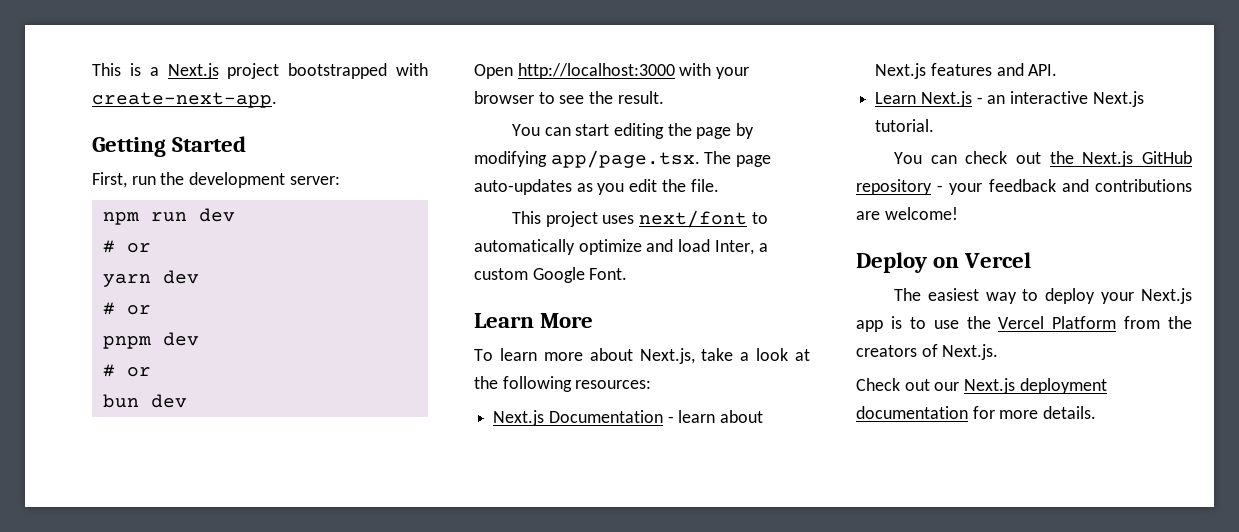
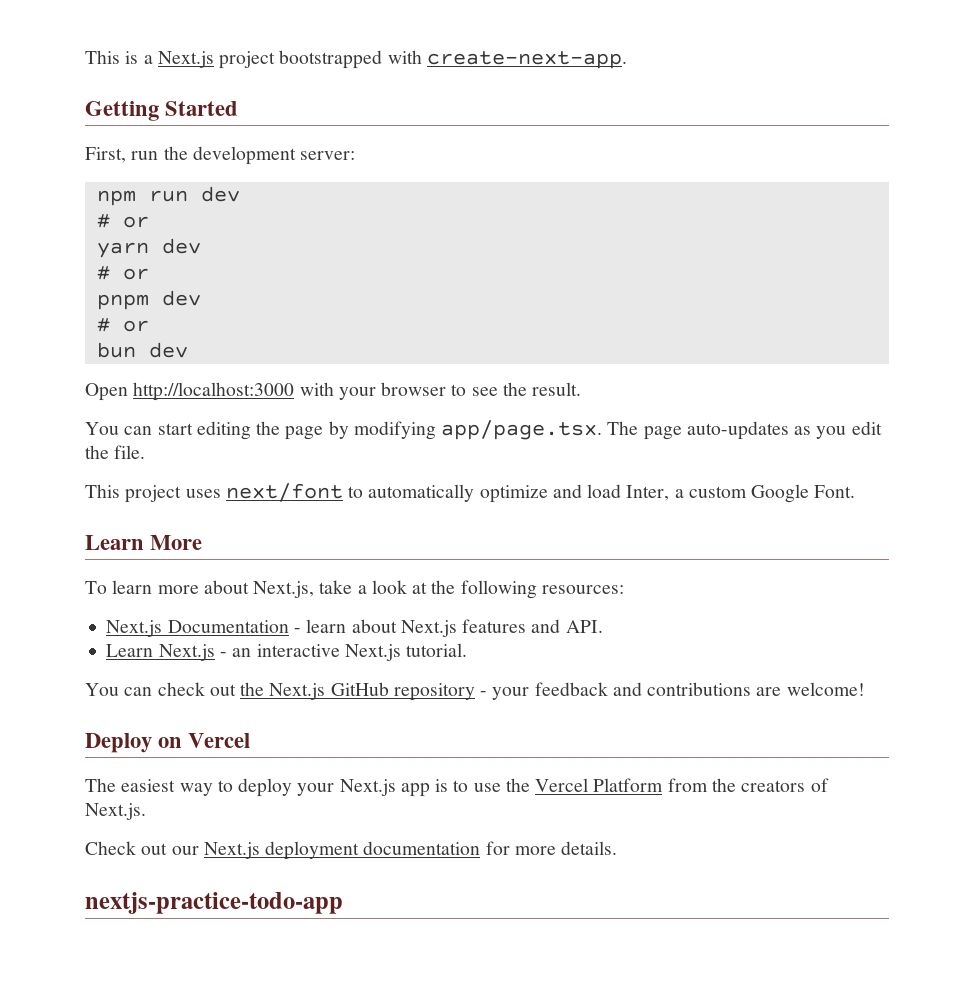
(1097, 412) none -> [85,892,343,914] // nextjs-practice-todo-app

